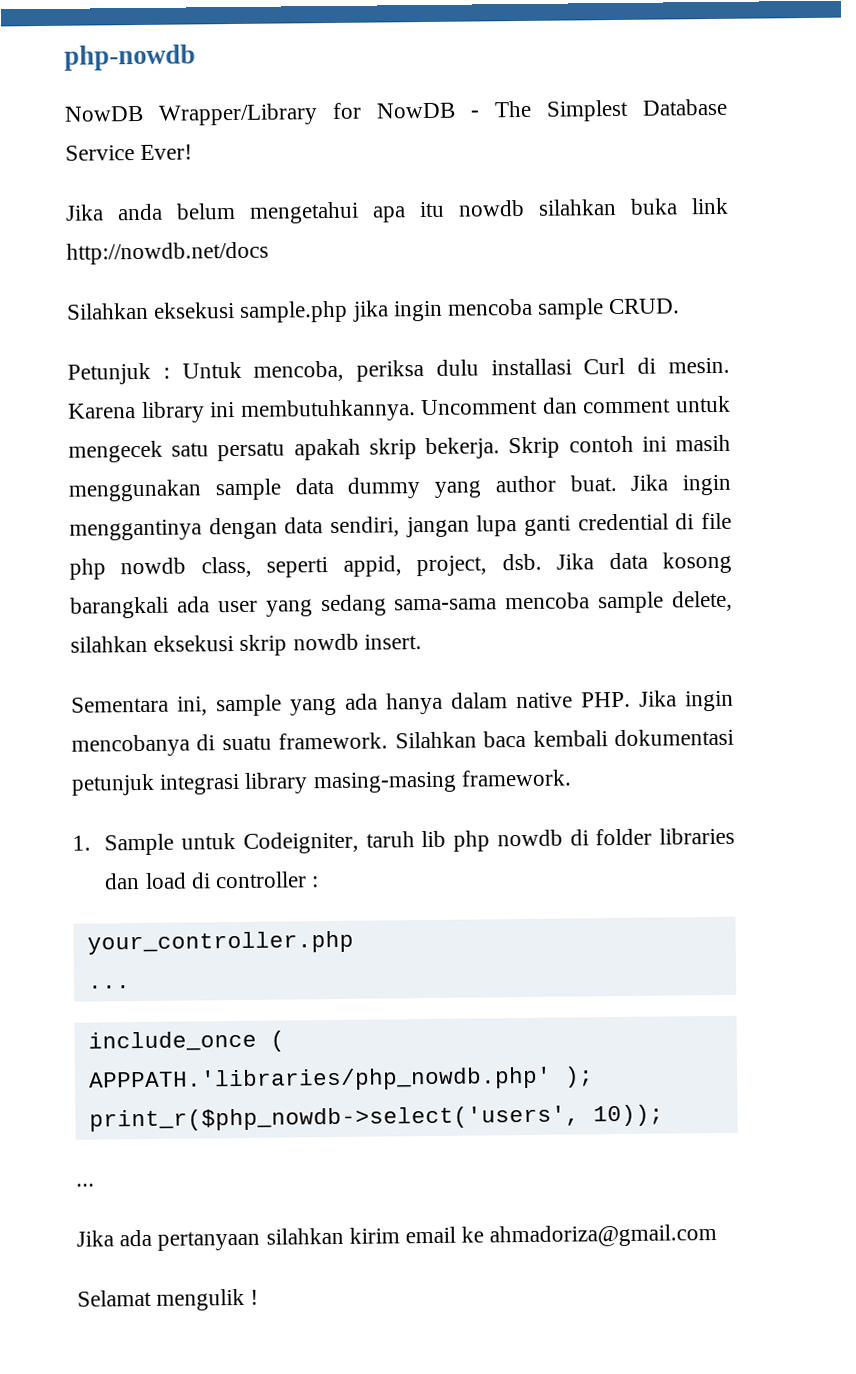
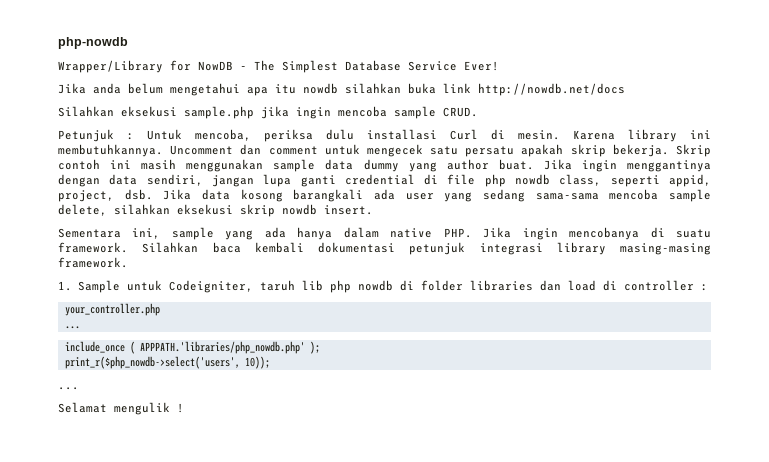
[64,105,144,122] NowDB -> (128, 43) none
[76,1223,718,1251] // Jika ada pertanyaan silahkan kirim email ke ahmadoriza@gmail.com -> (79, 388) none

